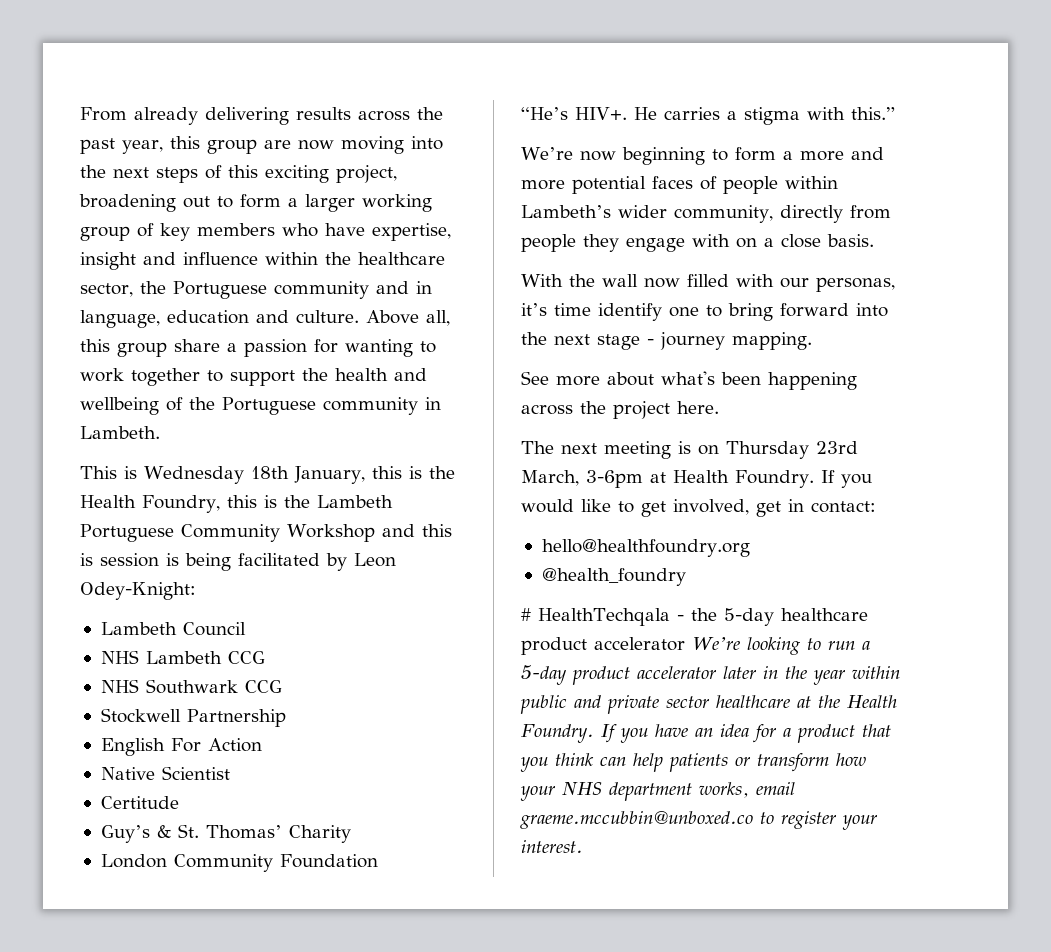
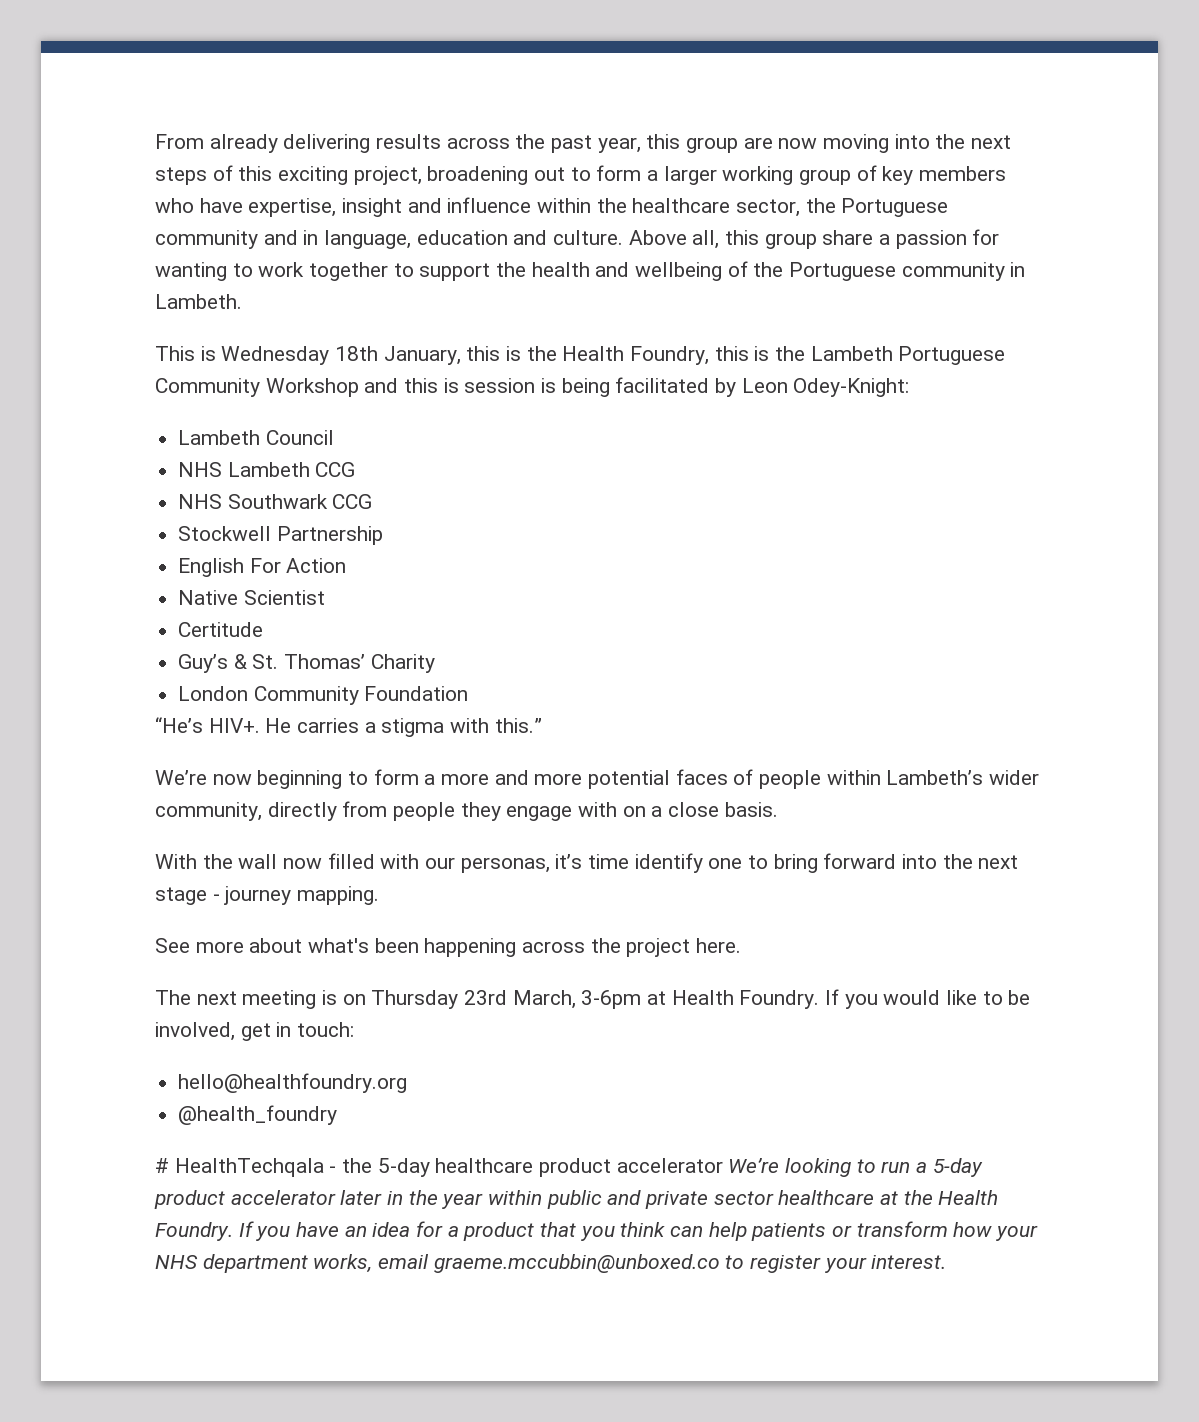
[641,501,666,517] get -> [1008,990,1031,1005] be
[811,501,876,513] contact: -> [297,1022,355,1037] touch:

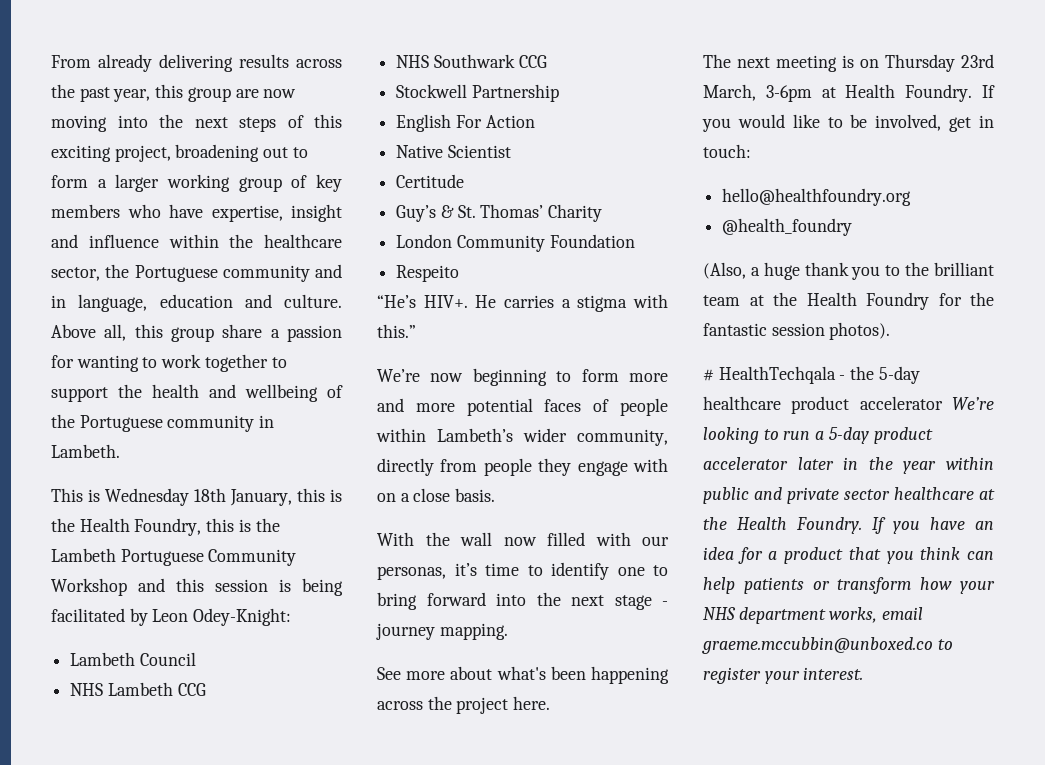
[443,378,459,393] is -> (204, 585) none
(469, 693) none -> [396,265,460,282] // Respeito
[424,774,436,785] a -> (619, 375) none
(630, 861) none -> [527,565,543,576] to
(338, 1115) none -> [703,262,994,280] [703,292,994,310] [703,322,891,340] // (Also, a huge thank you to the brilliant team at the Health Foundry for the fantastic session photos).

